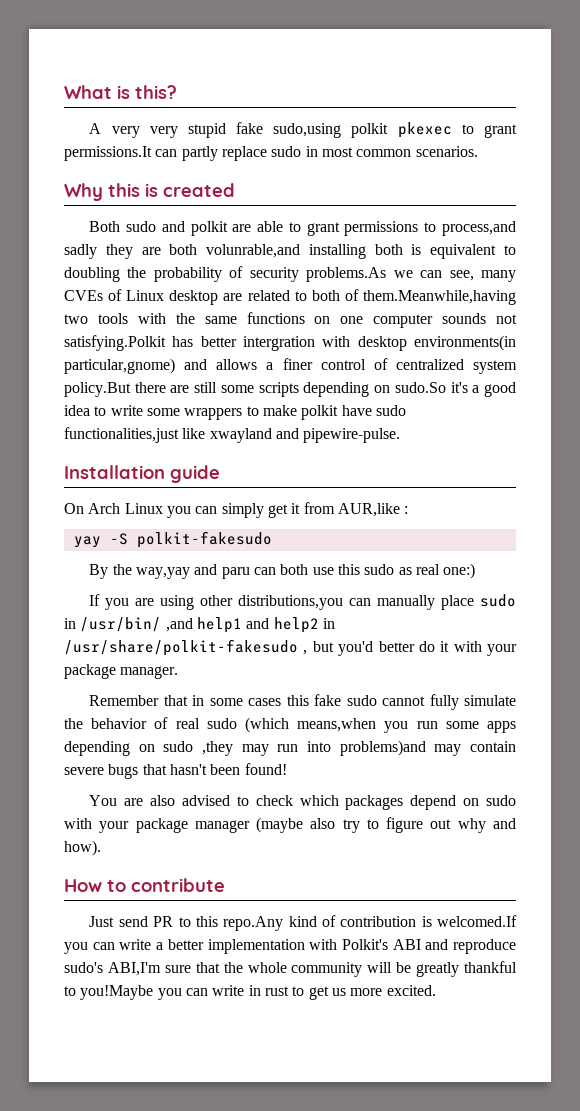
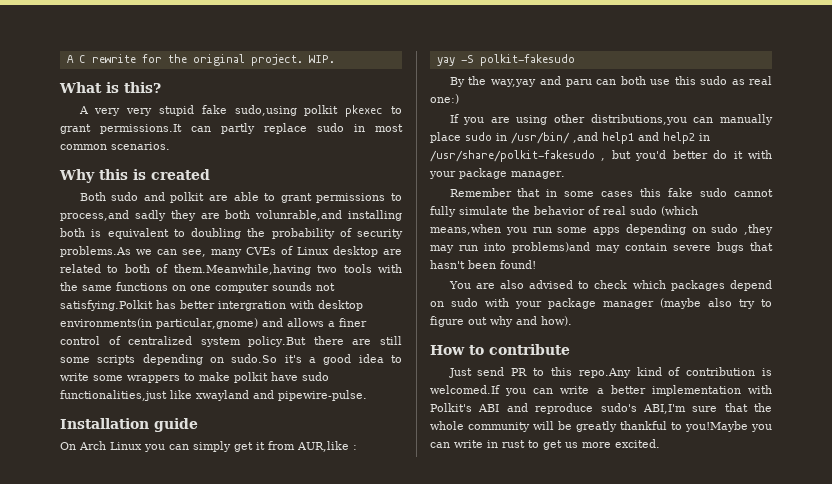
(64, 92) none -> [66,54,335,66] A C rewrite for the original project. WIP. //

